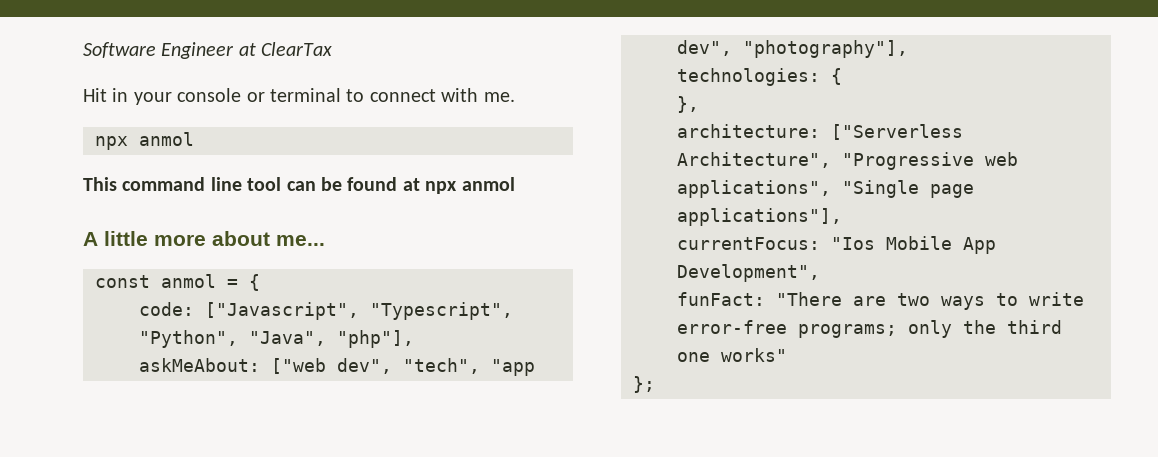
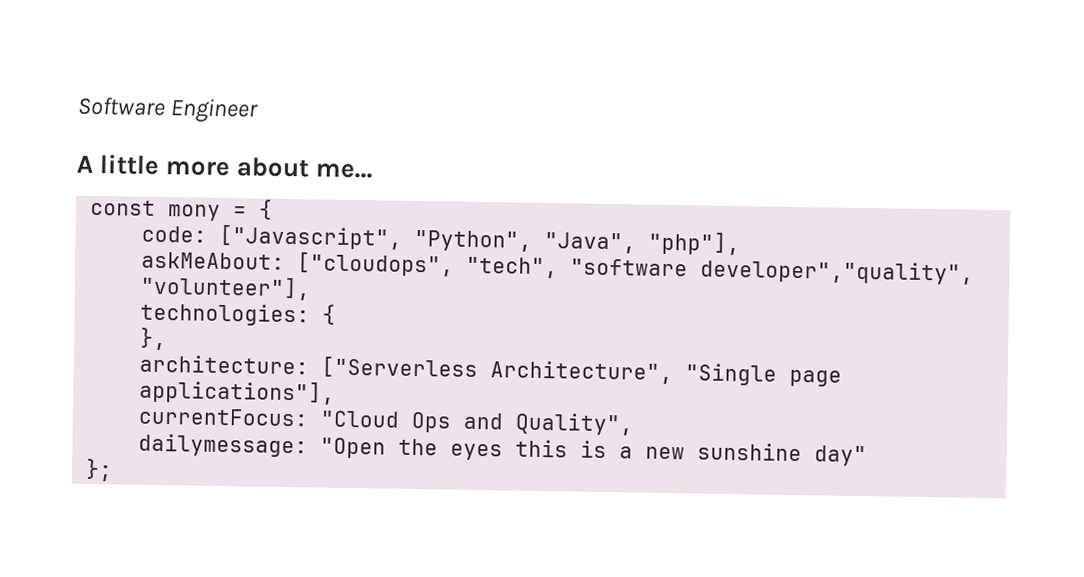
[238,42,333,56] [83,88,515,105] [95,132,194,150] [83,177,515,194] at ClearTax // Hit in your console or terminal to connect with me. // npx anmol // This command line tool can be found at npx anmol -> (259, 110) none
[161,274,216,288] anmol -> [168,204,222,221] mony
[370,302,513,320] "Typescript", -> (403, 237) none
[271,358,535,376] [677,40,908,58] ["web dev", "tech", "app dev", "photography"], -> [297,252,975,285] [140,275,312,301] ["cloudops", "tech", "software developer","quality", "volunteer"],
[842,152,1018,170] [677,180,831,198] "Progressive web applications", -> (674, 372) none
[831,236,996,254] [677,264,820,282] [677,292,1084,310] [677,320,1062,338] [677,348,787,362] "Ios Mobile App Development", // funFact: "There are two ways to write error-free programs; only the third one works" -> [320,410,635,436] [138,433,868,467] "Cloud Ops and Quality", // dailymessage: "Open the eyes this is a new sunshine day"

